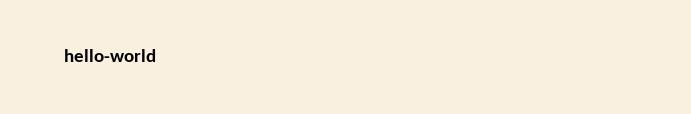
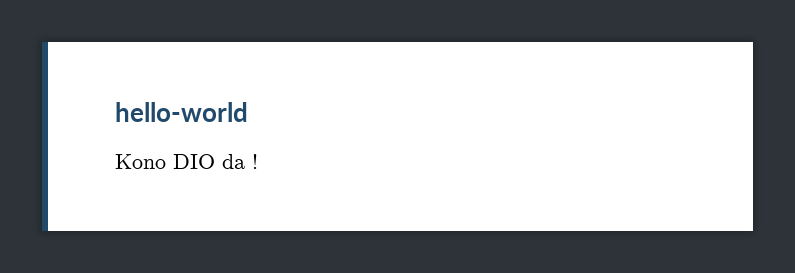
(156, 55) none -> [115,154,258,169] // Kono DIO da !

